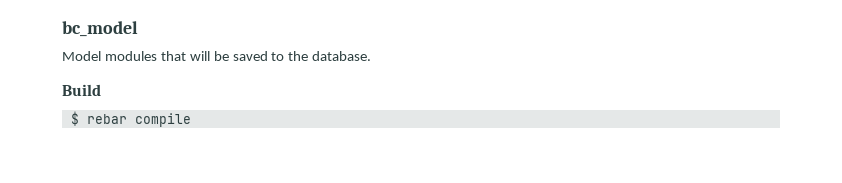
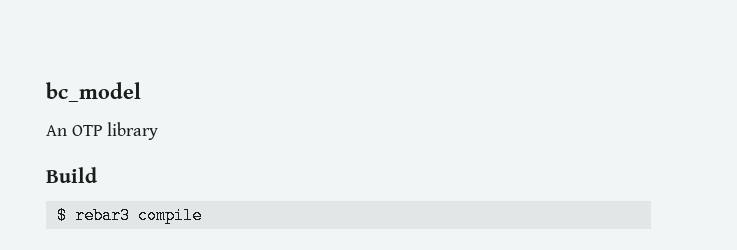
[62,51,372,61] Model modules that will be saved to the database. -> [46,122,159,140] An OTP library
[86,114,127,124] rebar -> [74,207,130,224] rebar3

